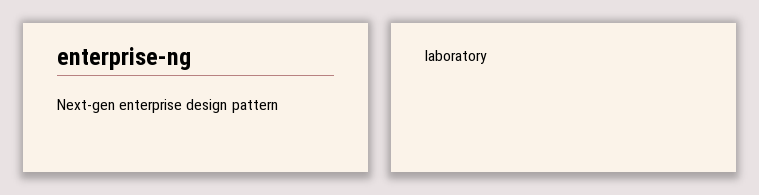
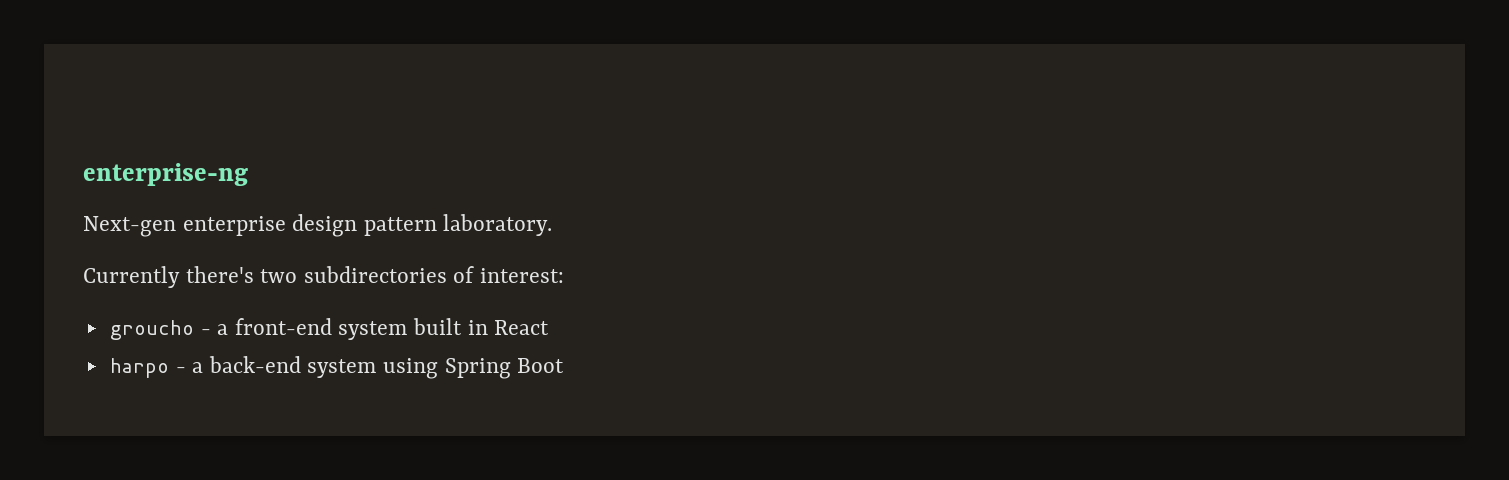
[425,50,487,64] laboratory -> [443,214,553,236] [83,266,565,288] [109,318,550,340] [109,356,565,379] laboratory. // Currently there's two subdirectories of interest: // groucho - a front-end system built in React // harpo - a back-end system using Spring Boot

